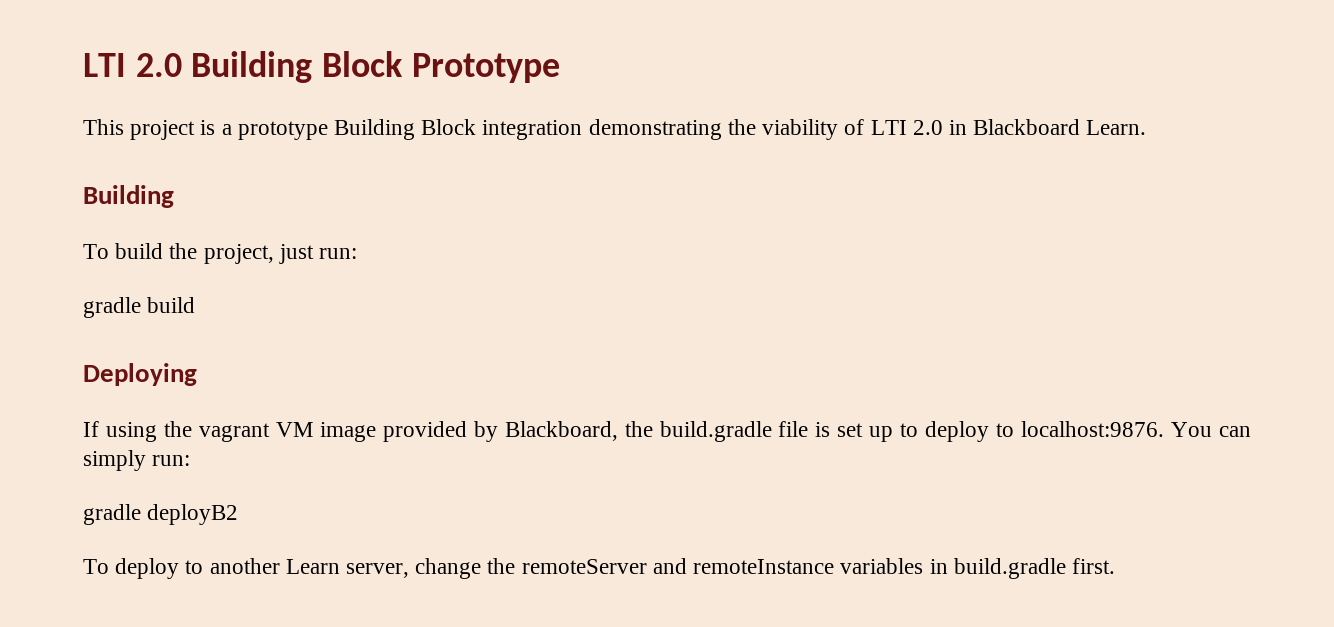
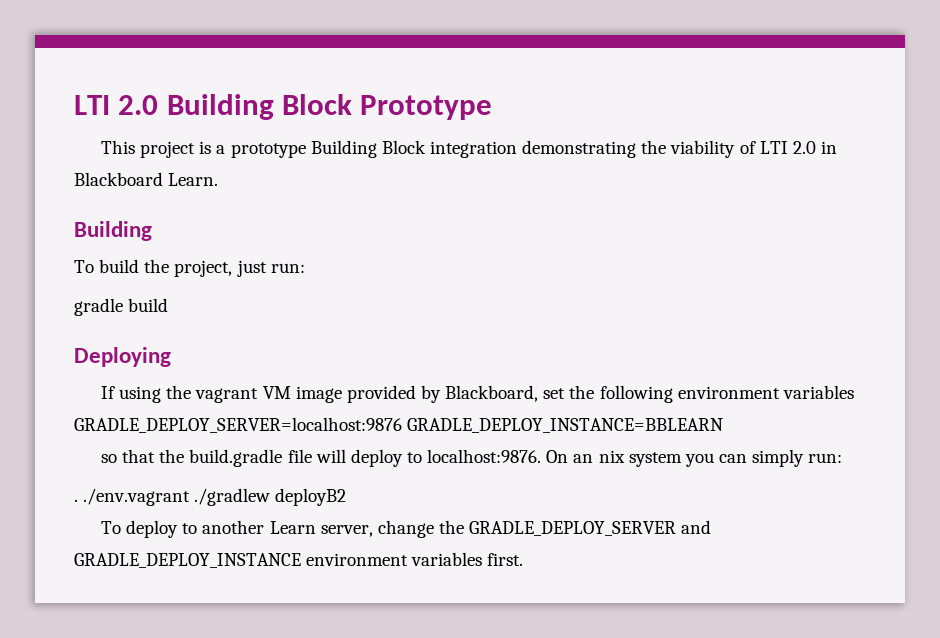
[624,421,1213,442] the build.gradle file is set up to deploy to localhost:9876. You -> [543,385,854,403] [74,417,724,433] [101,449,714,467] set the following environment variables GRADLE_DEPLOY_SERVER=localhost:9876 GRADLE_DEPLOY_INSTANCE=BBLEARN // so that the build.gradle file will deploy to localhost:9876. On an nix system you
[83,504,141,525] gradle -> [74,488,271,506] . ./env.vagrant ./gradlew
[521,558,1066,579] remoteServer and remoteInstance variables in build.gradle -> [469,520,712,536] [74,552,483,568] GRADLE_DEPLOY_SERVER and GRADLE_DEPLOY_INSTANCE environment variables

